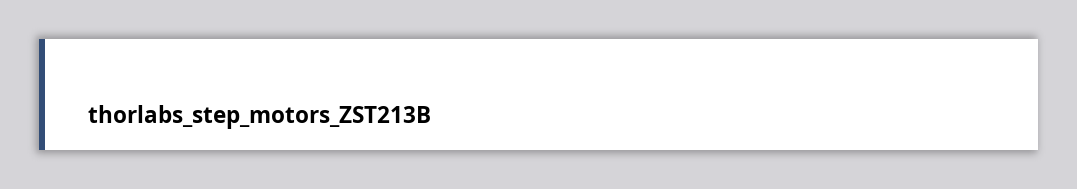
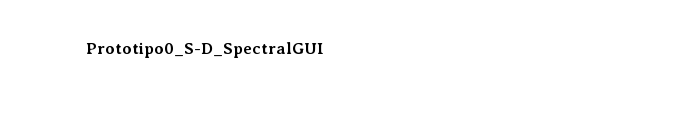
[88,105,431,129] thorlabs_step_motors_ZST213B -> [86,42,324,58] Prototipo0_S-D_SpectralGUI

